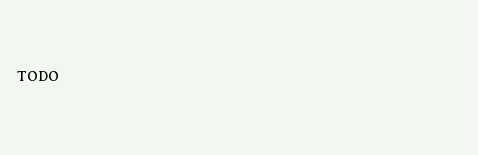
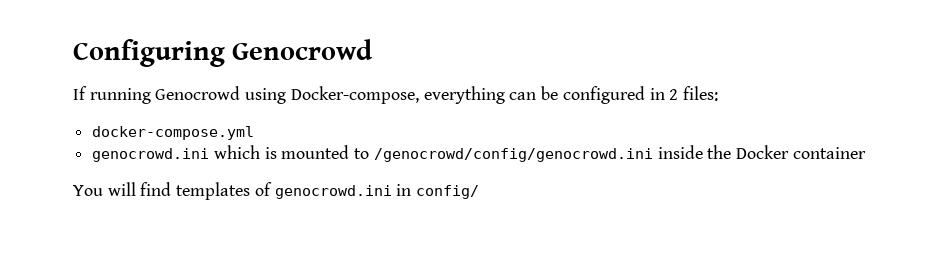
[17,71,59,81] TODO -> [73,39,374,67] [73,86,718,104] [92,126,255,140] [92,145,866,162] [73,182,480,200] Configuring Genocrowd // If running Genocrowd using Docker-compose, everything can be configured in 2 files: // docker-compose.yml // genocrowd.ini which is mounted to /genocrowd/config/genocrowd.ini inside the Docker container // You will find templates of genocrowd.ini in config/

